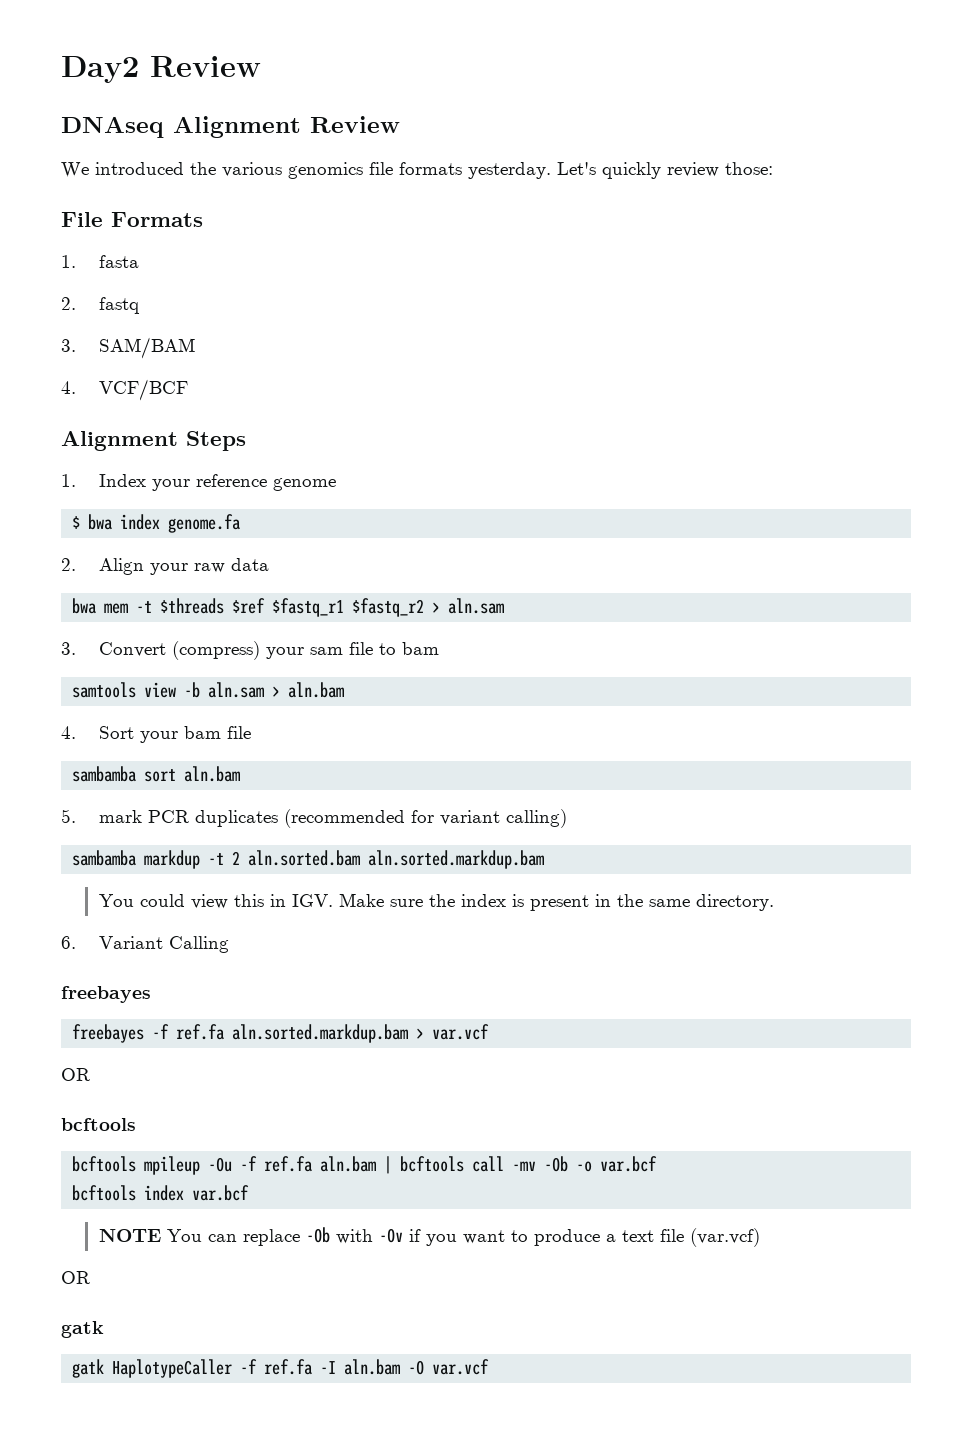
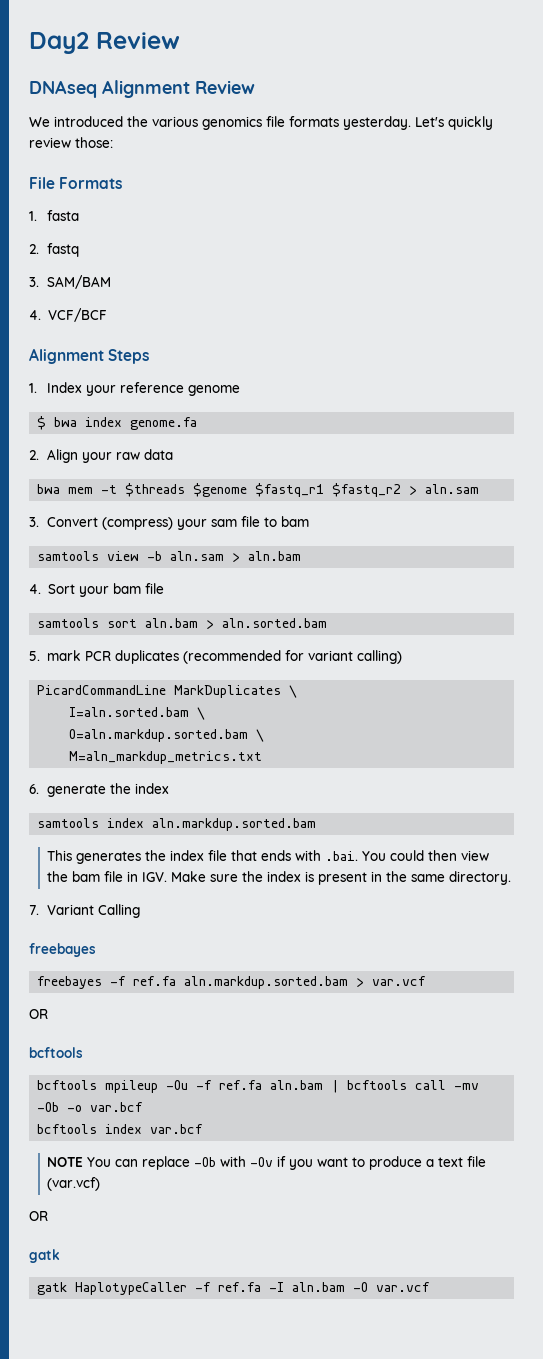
[232,598,266,614] $ref -> [193,483,248,497] $genome
[72,766,137,782] sambamba -> [37,618,100,628] samtools
(241, 774) none -> [206,618,328,629] > aln.sorted.bam
[72,850,545,869] [98,894,264,909] sambamba markdup -t 2 aln.sorted.bam aln.sorted.markdup.bam // You could view this -> [37,685,298,698] [69,707,206,720] [69,729,265,742] [69,751,263,764] [29,783,170,797] [37,818,317,831] [47,850,490,864] [47,871,124,882] PicardCommandLine MarkDuplicates \ // I=aln.sorted.bam \ // O=aln.markdup.sorted.bam \ // M=aln_markdup_metrics.txt // 6. generate the index // samtools index aln.markdup.sorted.bam // This generates the index file that ends with .bai. You could then view the bam file
[61,936,76,949] 6. -> [29,905,39,915] 7.
[232,1024,409,1043] aln.sorted.markdup.bam -> [184,976,349,989] aln.markdup.sorted.bam

